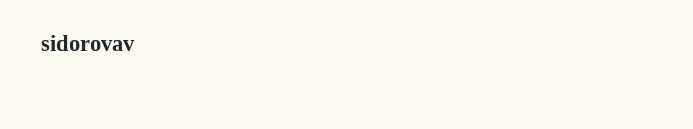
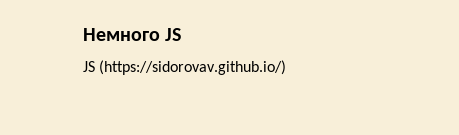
[41,35,135,51] sidorovav -> [83,28,182,41] [83,60,287,75] Немного JS // JS (https://sidorovav.github.io/)

